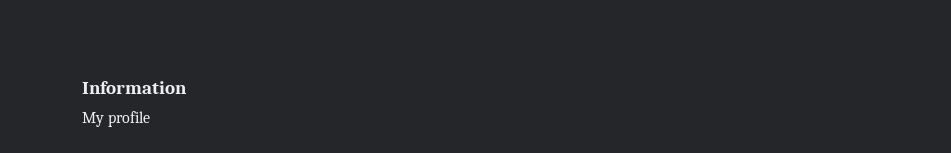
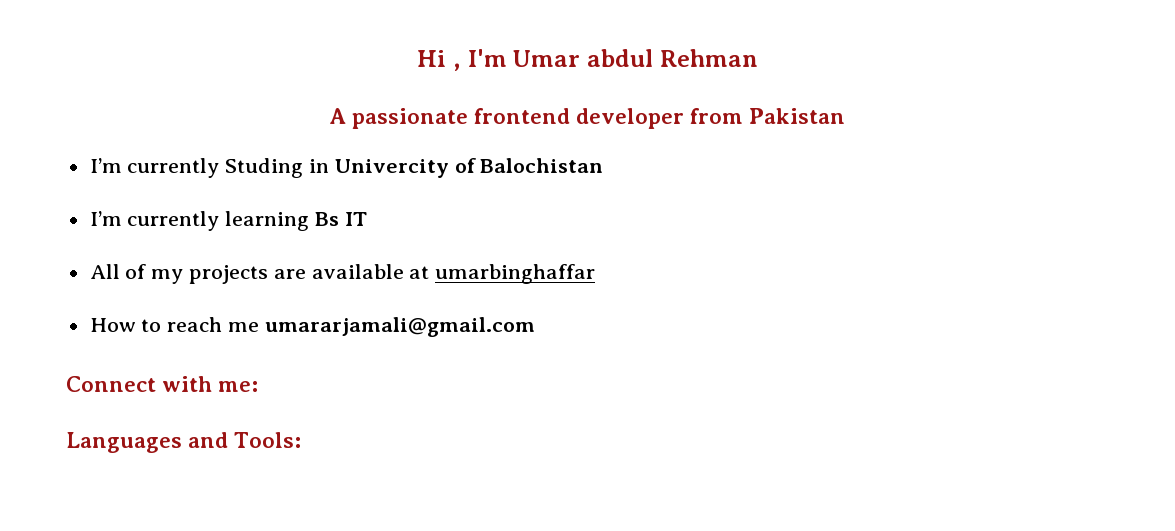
[82,81,187,94] [82,111,151,127] Information // My profile -> [417,49,758,71] [328,108,846,129] [89,158,604,178] [89,211,367,231] [89,264,596,284] [89,317,535,337] [66,376,259,392] [66,432,302,453] Hi , I'm Umar abdul Rehman // A passionate frontend developer from Pakistan // I’m currently Studing in Univercity of Balochistan // I’m currently learning Bs IT // All of my projects are available at umarbinghaffar // How to reach me umararjamali@gmail.com // Connect with me: // Languages and Tools:

